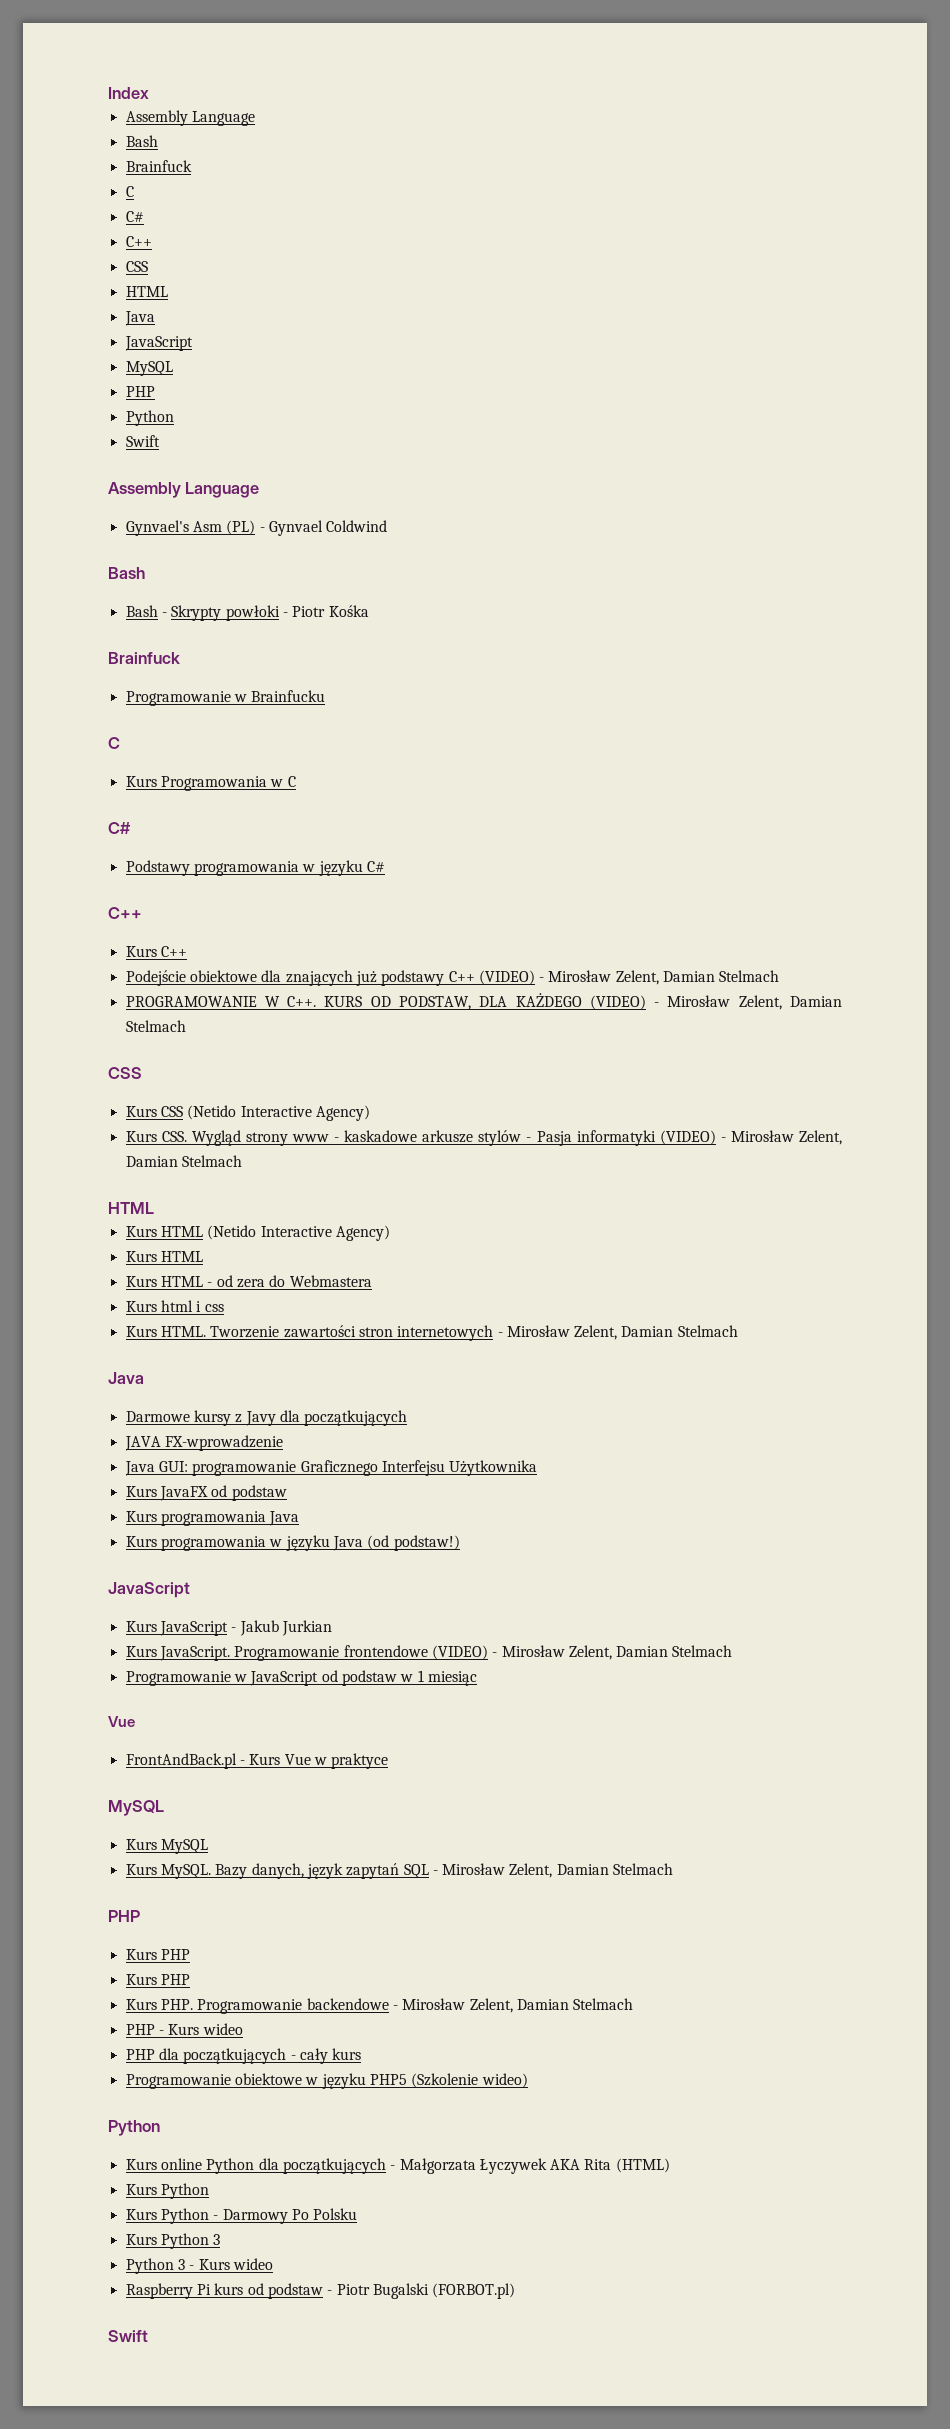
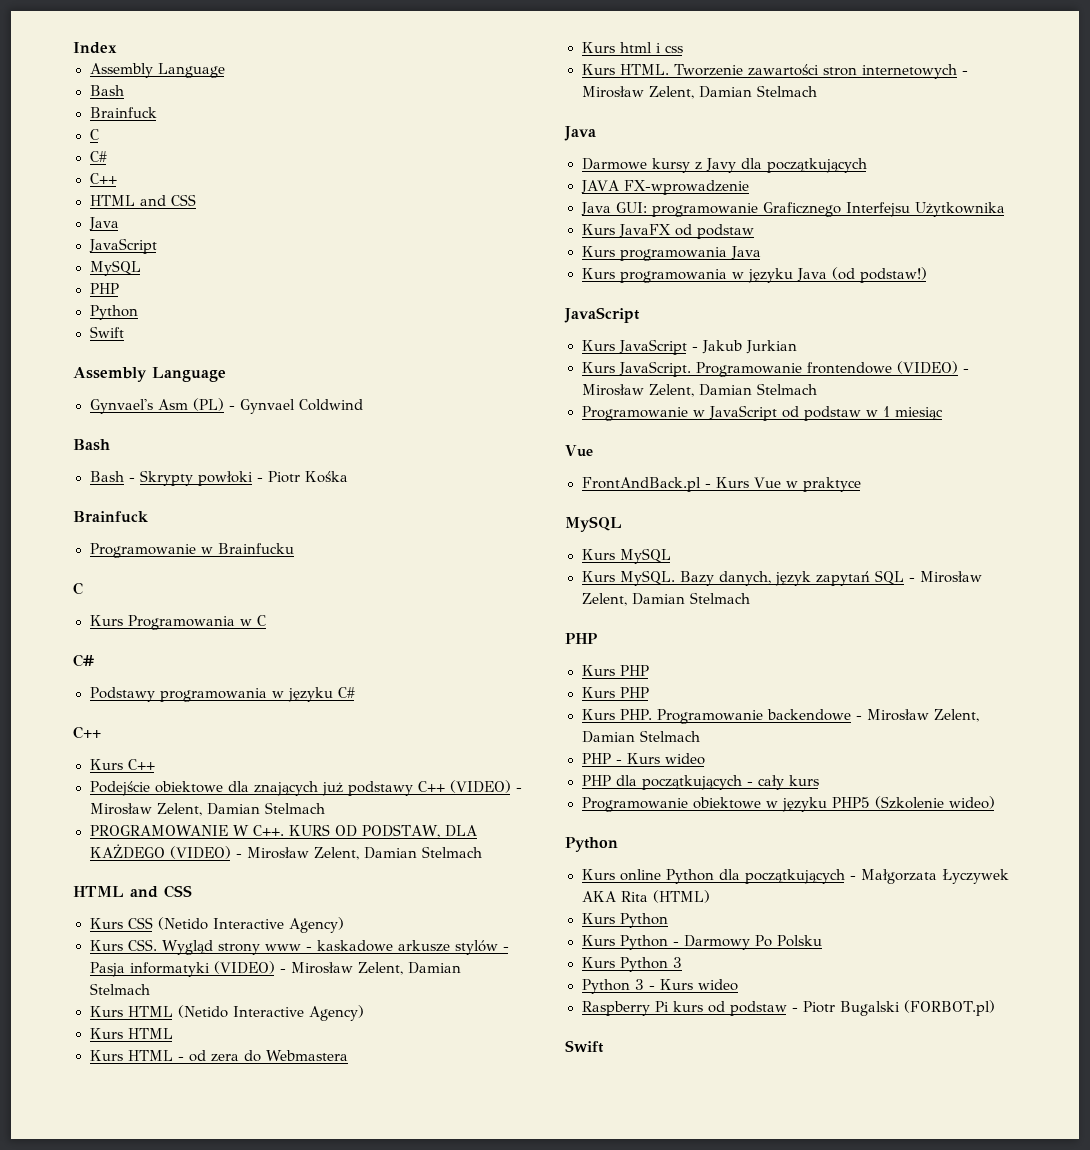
[125,261,148,272] [125,286,168,297] CSS // HTML -> [89,194,196,206] HTML and CSS
(186, 1026) none -> [73,886,158,898] HTML and
[108,1202,154,1214] // HTML -> (150, 989) none

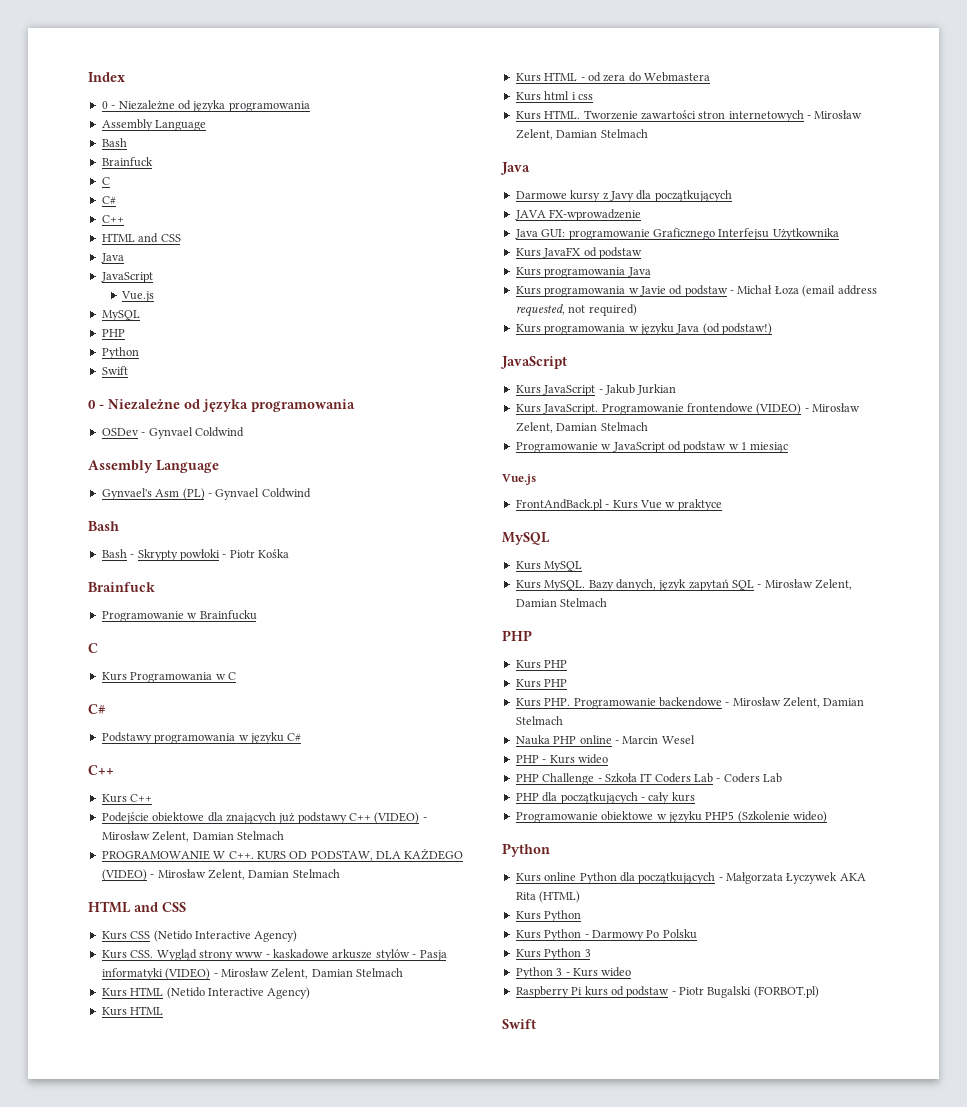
(117, 48) none -> [101,100,310,112] // 0 - Niezależne od języka programowania
(157, 246) none -> [121,291,155,302] // Vue.js
(124, 332) none -> [88,399,355,412] [101,427,244,439] // 0 - Niezależne od języka programowania // OSDev - Gynvael Coldwind
(761, 253) none -> [515,285,877,297] [515,304,637,317] // Kurs programowania w Javie od podstaw - Michał Łoza (email address requested, not required)
[565,445,593,457] Vue -> [502,474,536,485] Vue.js
[581,753,705,765] PHP - Kurs wideo -> [515,735,695,745] [515,754,608,764] [515,773,783,785] Nauka PHP online - Marcin Wesel // PHP - Kurs wideo // PHP Challenge - Szkoła IT Coders Lab - Coders Lab

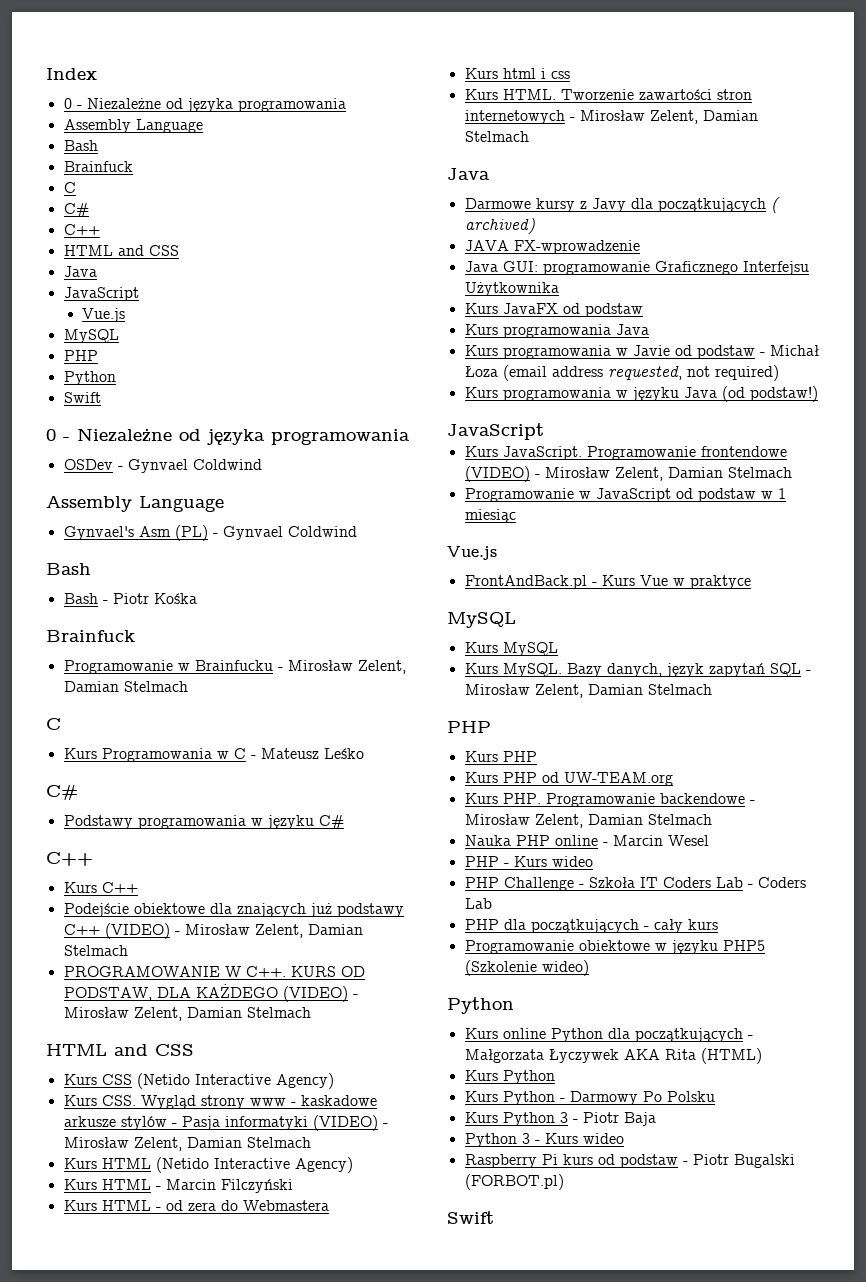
[137,549,227,561] Skrypty powłoki - -> (108, 602) none
(257, 615) none -> [277,660,406,674] [63,681,188,692] - Mirosław Zelent, Damian Stelmach
(236, 676) none -> [250,748,364,759] - Mateusz Leśko
(164, 1010) none -> [155,1179,293,1193] - Marcin Filczyński
(732, 196) none -> [770,197,780,213] [464,218,535,234] ( archived)
[515,384,677,396] // Kurs JavaScript - Jakub Jurkian -> (544, 431) none
(568, 683) none -> [541,772,673,786] od UW-TEAM.org
(591, 953) none -> [572,1112,656,1126] - Piotr Baja

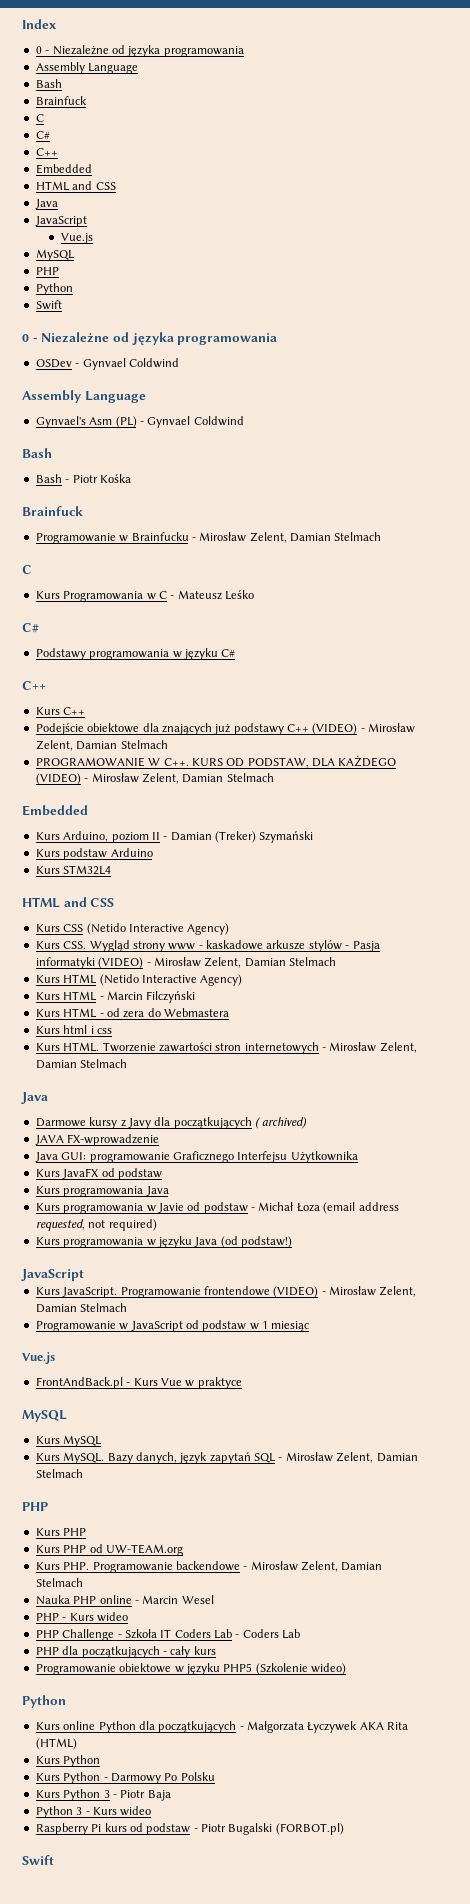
(100, 229) none -> [35,164,92,174] // Embedded
(311, 1012) none -> [22,805,88,816] [35,831,314,843] [35,848,153,860] [35,865,112,875] // Embedded // Kurs Arduino, poziom II - Damian (Treker) Szymański // Kurs podstaw Arduino // Kurs STM32L4

